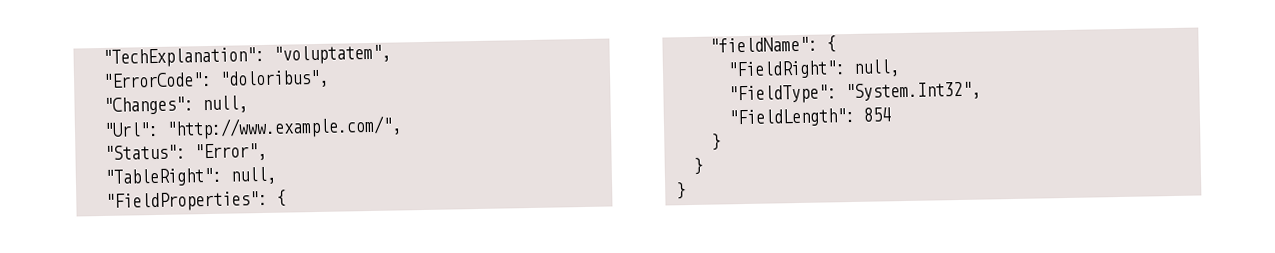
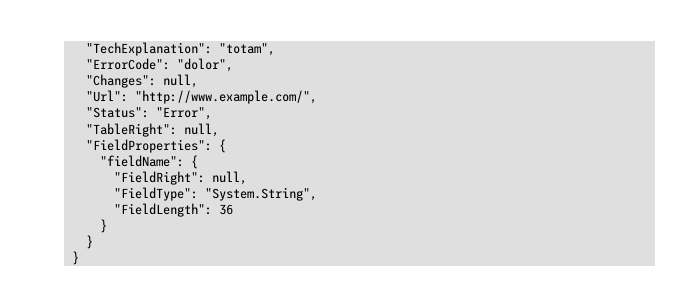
[273,44,392,65] "voluptatem", -> [219,43,276,56] "totam",
[219,69,330,89] "doloribus", -> [177,58,234,72] "dolor",
[845,81,982,102] "System.Int32", -> [205,187,318,201] "System.String",
[863,107,892,122] 854 -> [219,204,234,215] 36

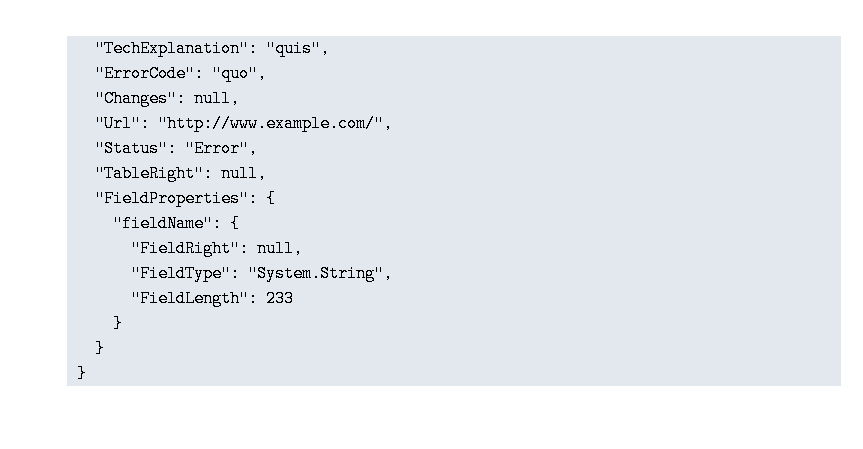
[219,43,276,56] "totam", -> [265,40,330,57] "quis",
[177,58,234,72] "dolor", -> [211,65,267,82] "quo",
[219,204,234,215] 36 -> [265,290,294,307] 233

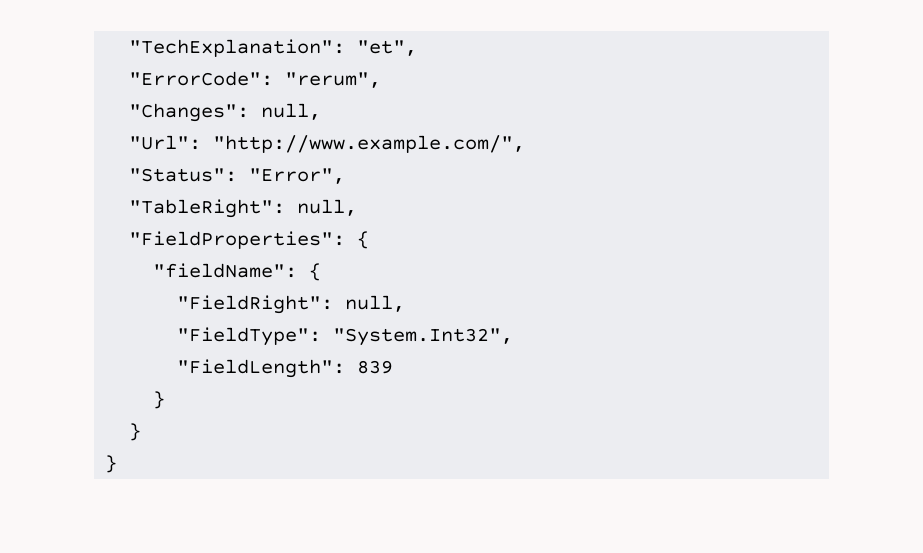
[265,40,330,57] "quis", -> [356,40,417,56] "et",
[211,65,267,82] "quo", -> [284,72,381,88] "rerum",
[247,265,393,282] "System.String", -> [332,328,513,346] "System.Int32",
[265,290,294,307] 233 -> [356,360,393,374] 839

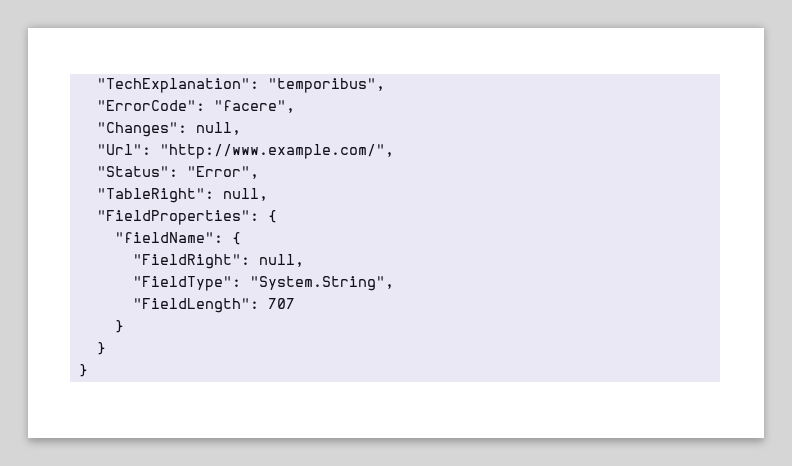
[356,40,417,56] "et", -> [268,78,386,93] "temporibus",
[284,72,381,88] "rerum", -> [214,100,296,113] "facere",
[332,328,513,346] "System.Int32", -> [250,276,395,291] "System.String",
[356,360,393,374] 839 -> [268,298,296,309] 707

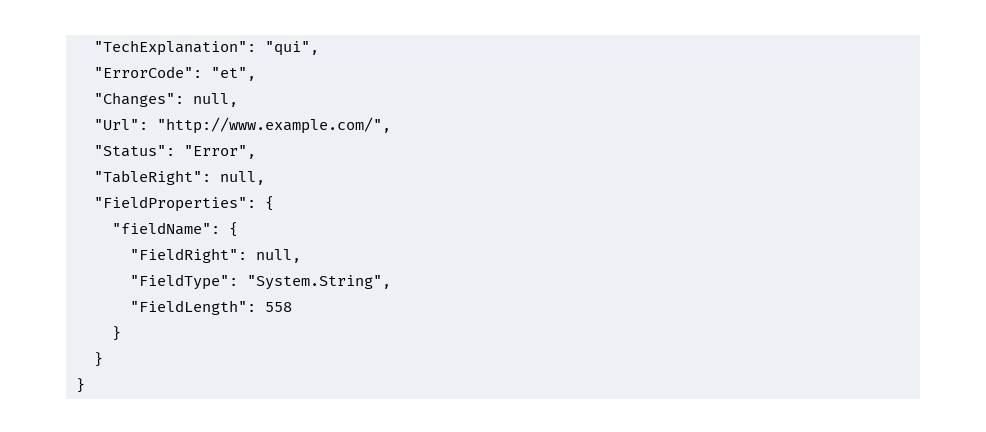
[268,78,386,93] "temporibus", -> [264,41,319,56] "qui",
[214,100,296,113] "facere", -> [210,67,256,81] "et",
[268,298,296,309] 707 -> [264,302,292,312] 558

